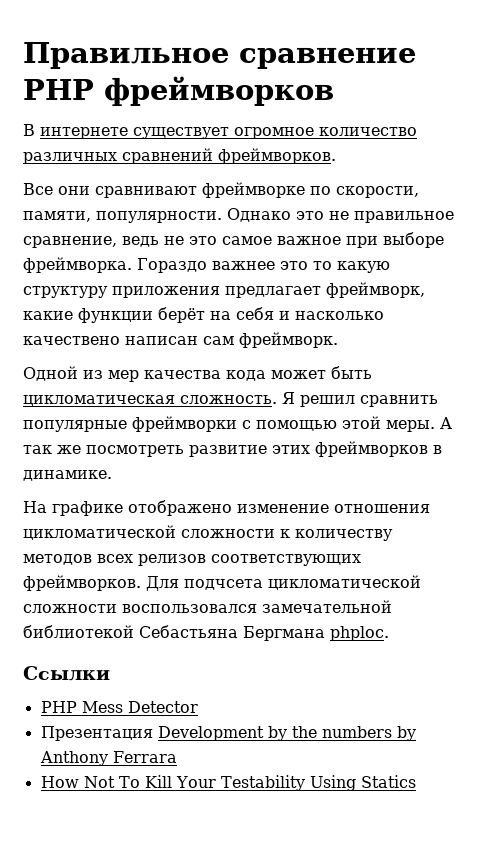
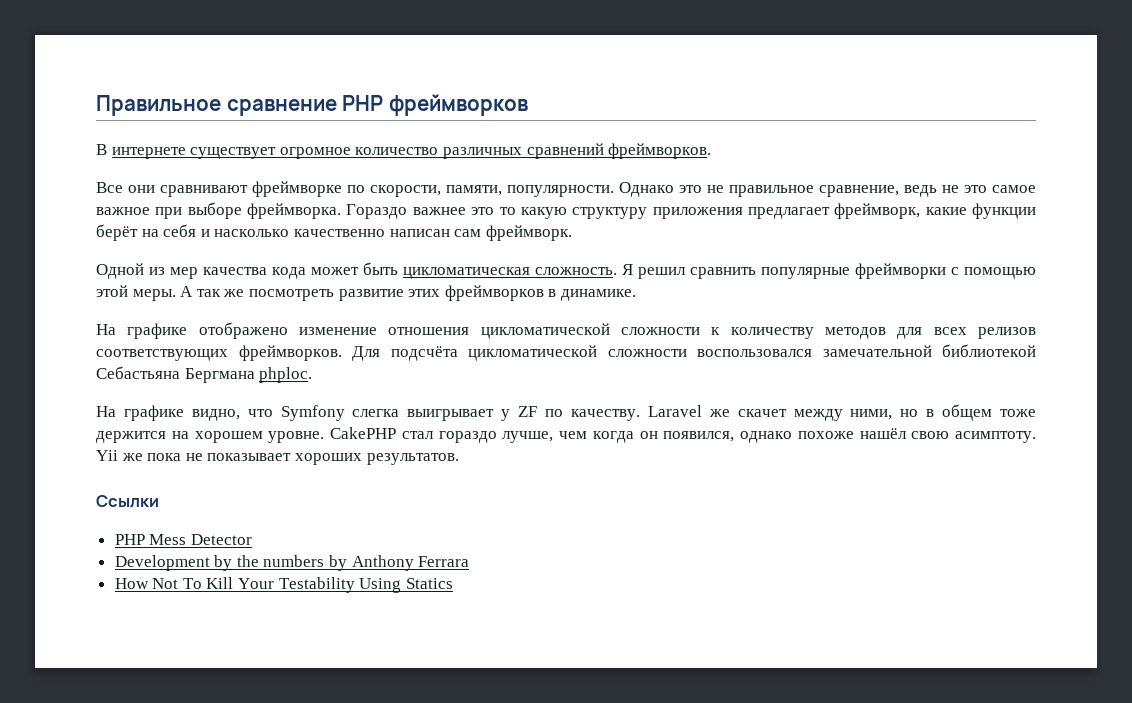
[23,336,120,345] качествено -> [293,229,385,237] качественно
(92, 559) none -> [897,327,923,339] для
[184,579,263,590] подчсета -> [390,346,458,361] подсчёта
(389, 633) none -> [96,404,1037,421] [96,427,1036,443] [96,450,459,465] // На графике видно, что Symfony слегка выигрывает у ZF по качеству. Laravel же скачет между ними, но в общем тоже держится на хорошем уровне. CakePHP стал гораздо лучше, чем когда он появился, однако похоже нашёл свою асимптоту. Yii же пока не показывает хороших результатов.
[40,726,153,741] Презентация -> (252, 539) none

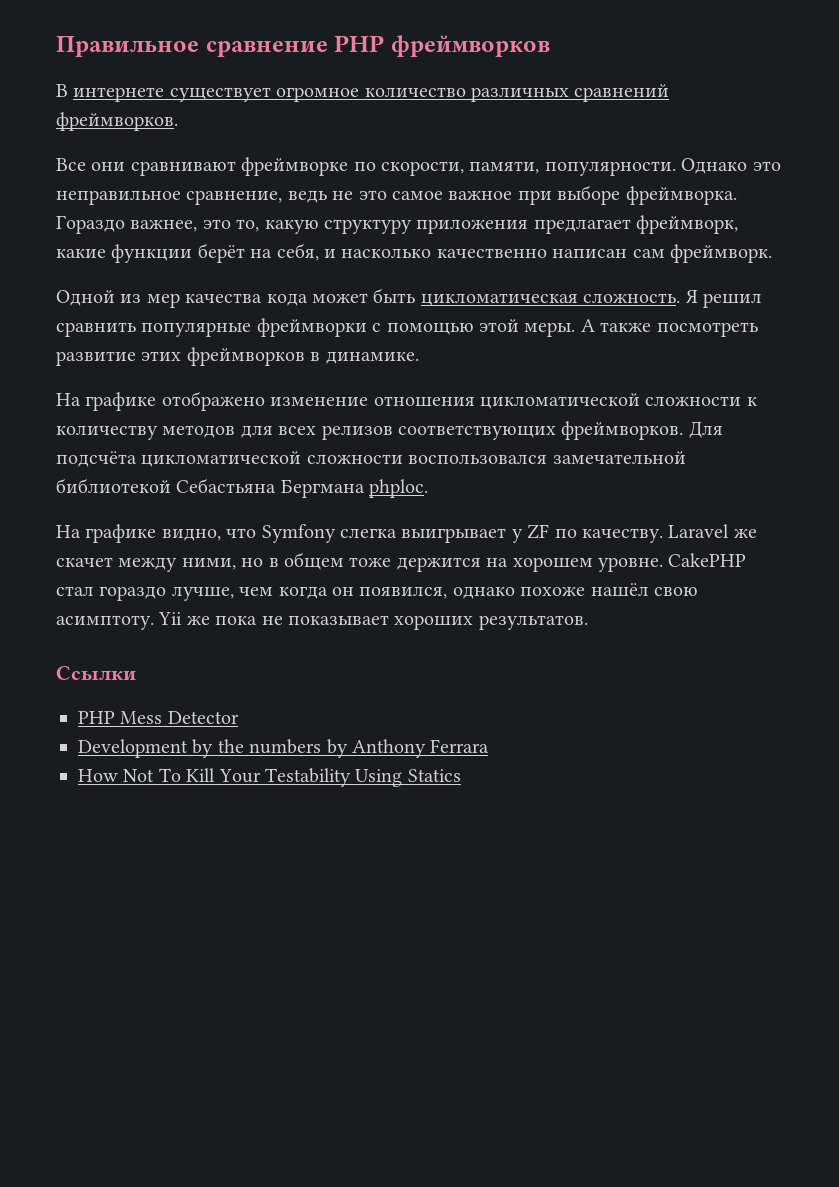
[707,185,814,197] не правильное -> [56,190,181,205] неправильное
[412,207,516,215] важнее это то -> [130,219,260,232] важнее, это то,
[163,224,197,237] себя -> [276,243,319,261] себя,
[196,289,245,297] так же -> [600,322,652,332] также

